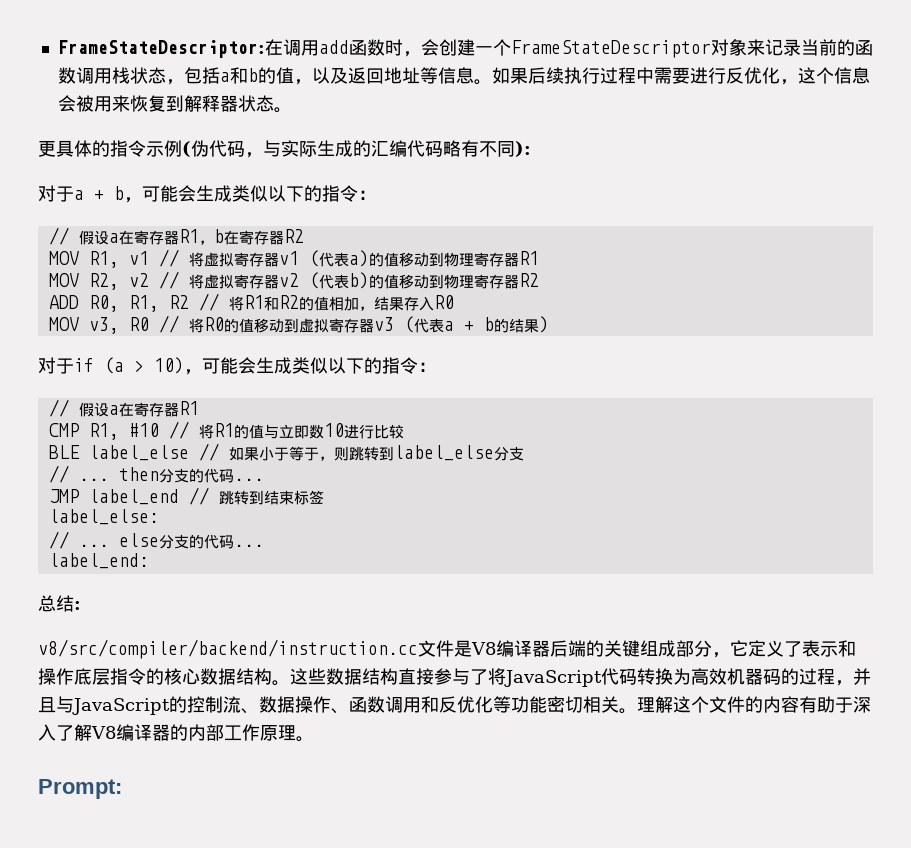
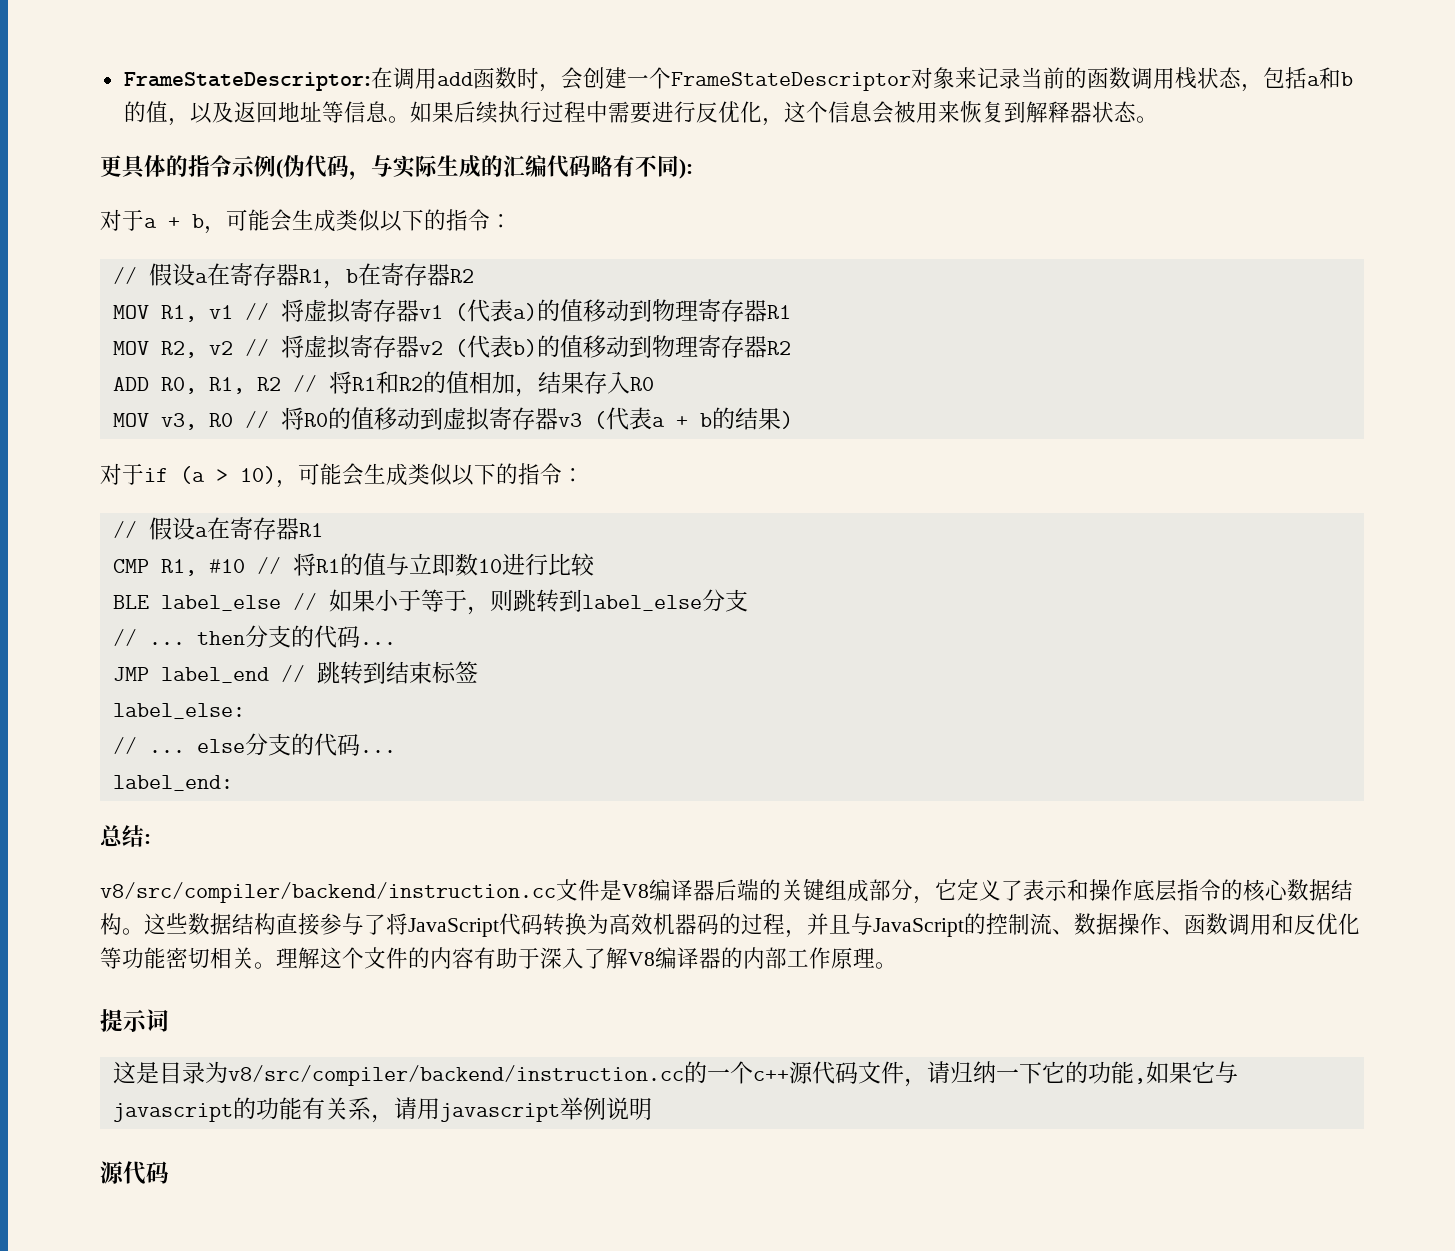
[38,779,122,799] Prompt: -> [100,1009,169,1032] [112,1061,1238,1087] [112,1097,652,1123] [100,1161,169,1185] 提示词 // 这是目录为v8/src/compiler/backend/instruction.cc的一个c++源代码文件，请归纳一下它的功能,如果它与javascript的功能有关系，请用javascript举例说明 // 源代码

